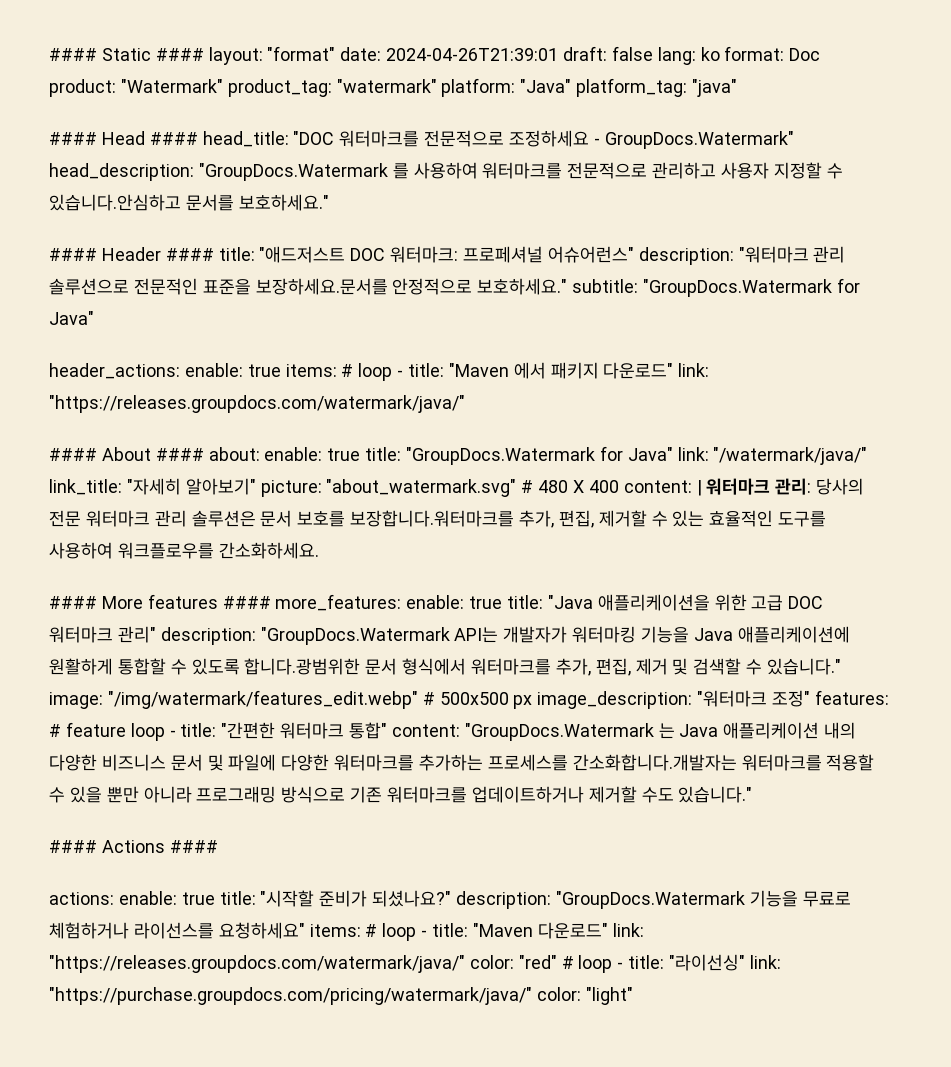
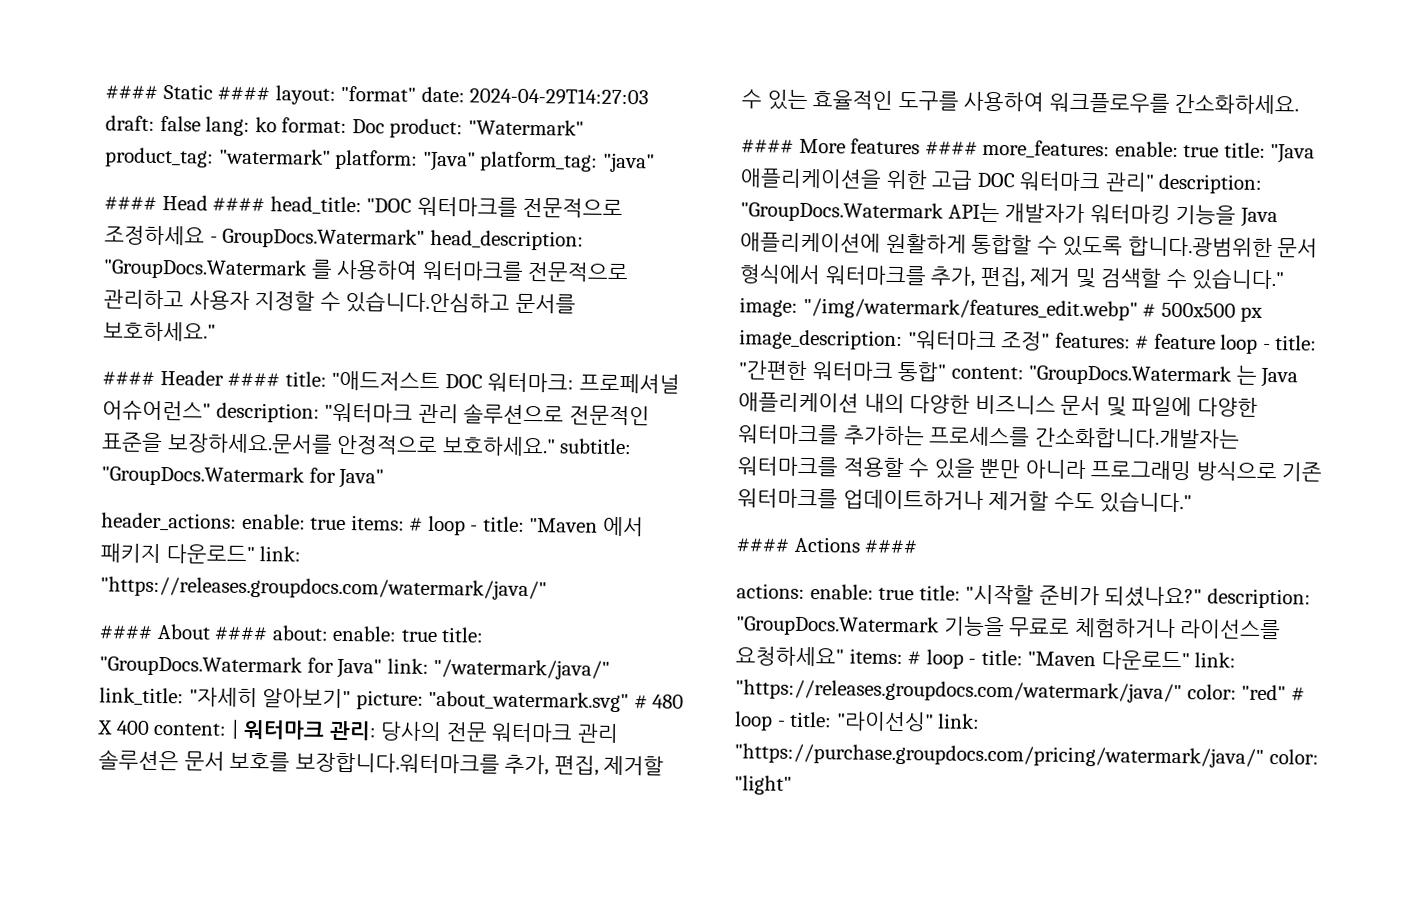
[386,48,559,61] 2024-04-26T21:39:01 -> [469,87,650,106] 2024-04-29T14:27:03

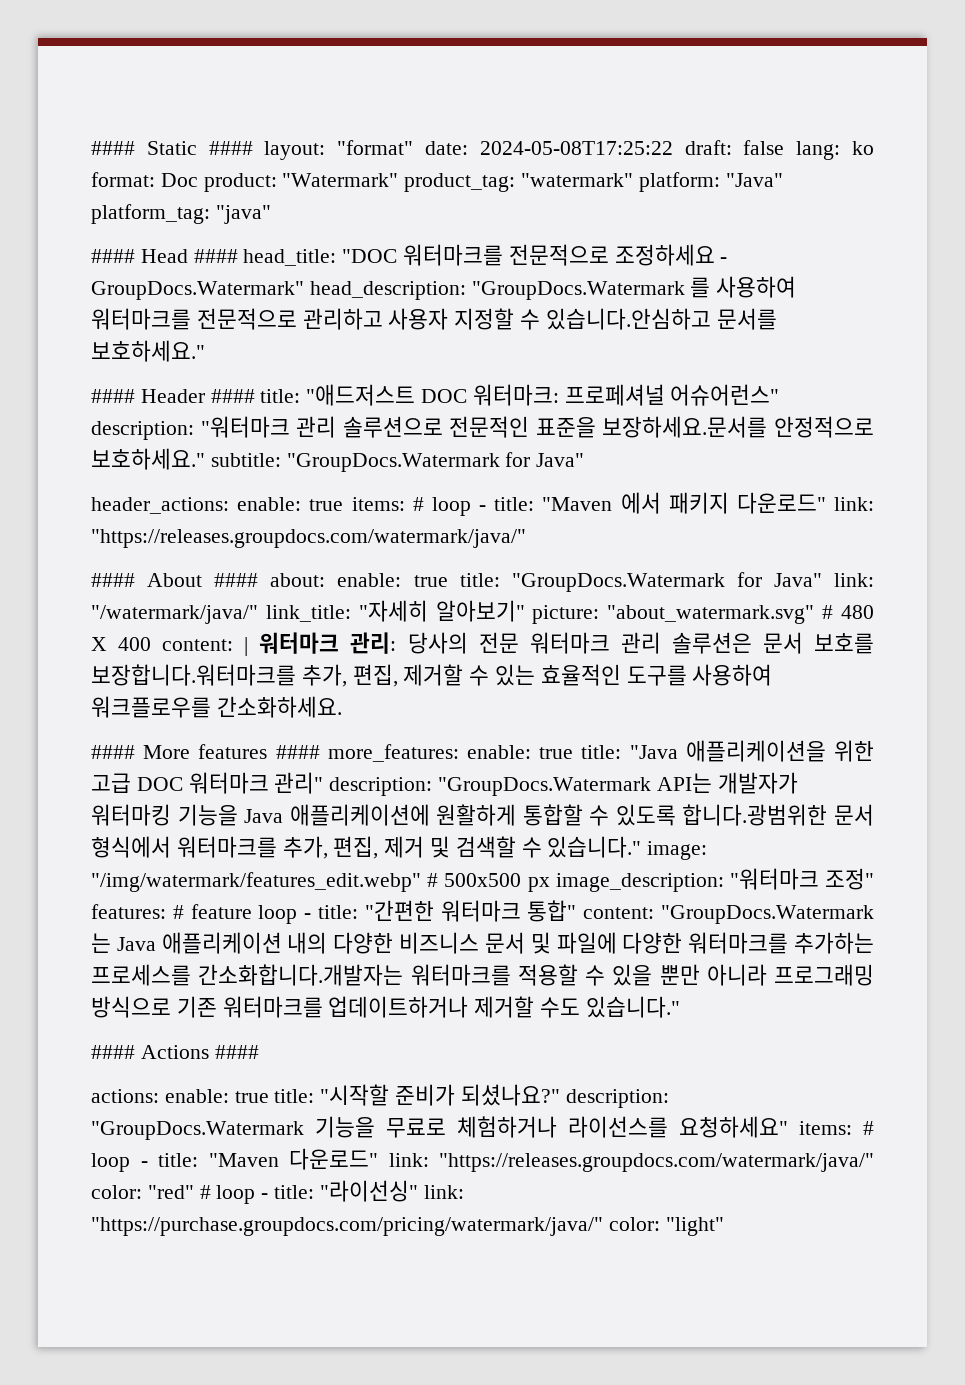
[469,87,650,106] 2024-04-29T14:27:03 -> [479,141,673,155] 2024-05-08T17:25:22

